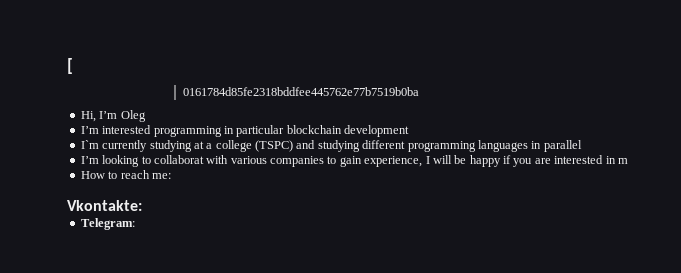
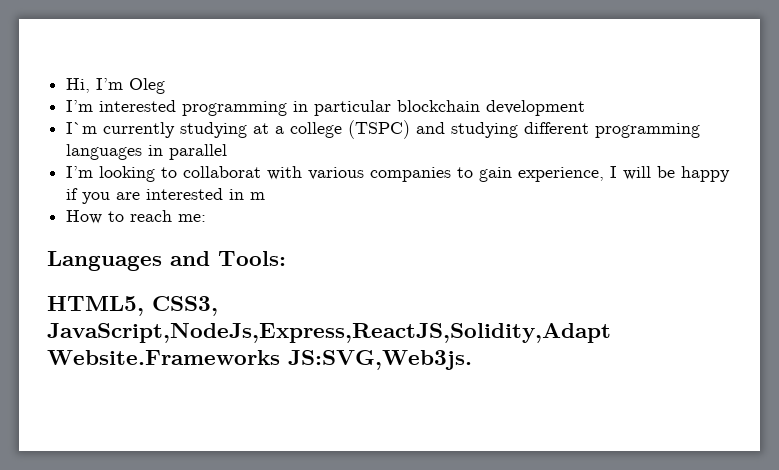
[67,58,73,74] [183,87,420,96] [ // 0161784d85fe2318bddfee445762e77b7519b0ba // -> (66, 85) none
[67,200,142,211] [80,218,135,230] Vkontakte: // Telegram: -> [47,251,286,271] [47,296,218,316] [47,323,611,343] [47,350,472,370] Languages and Tools: // HTML5, CSS3, JavaScript,NodeJs,Express,ReactJS,Solidity,Adapt Website.Frameworks JS:SVG,Web3js.

